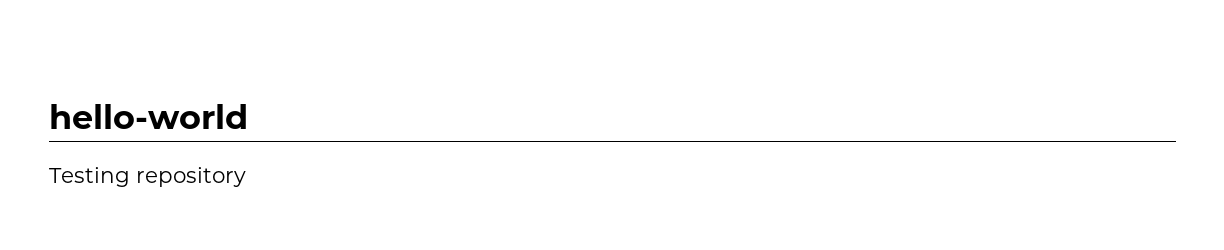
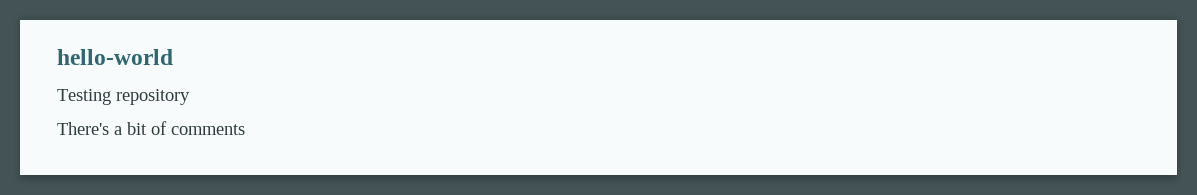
(246, 177) none -> [57,121,245,135] // There's a bit of comments

